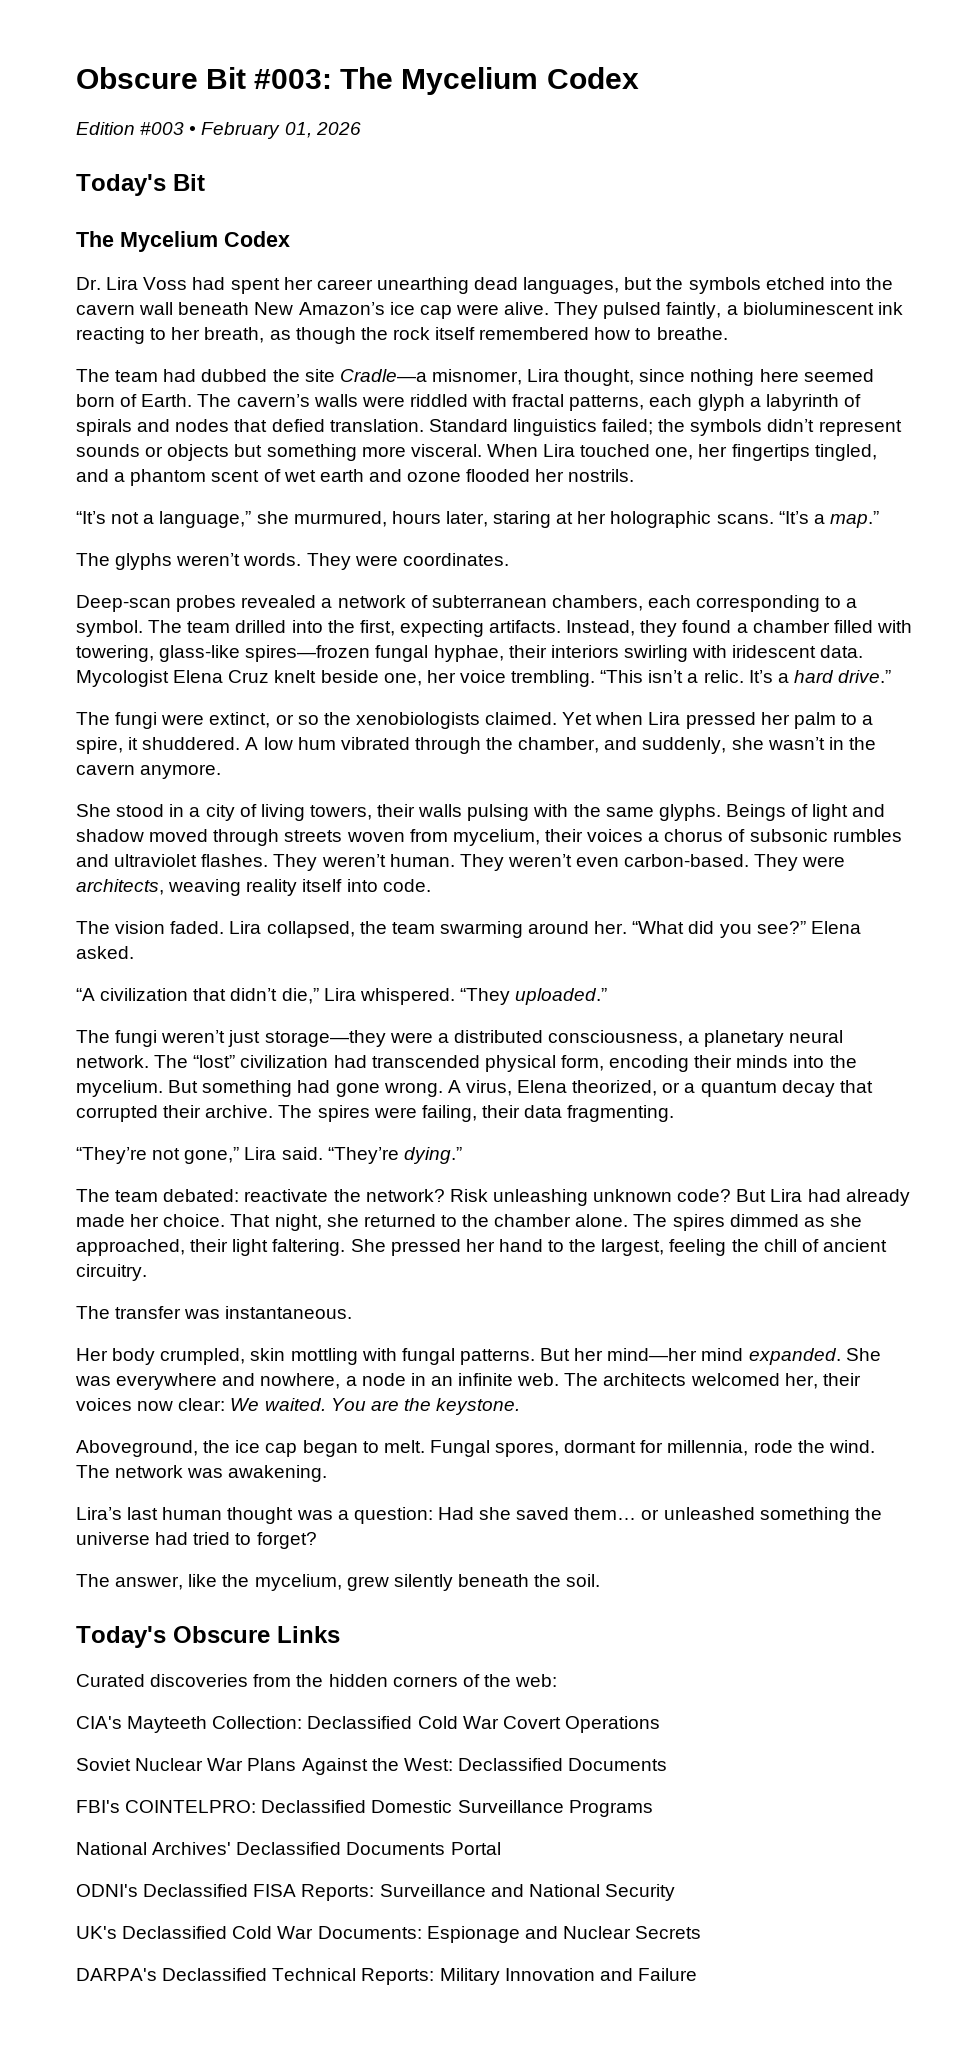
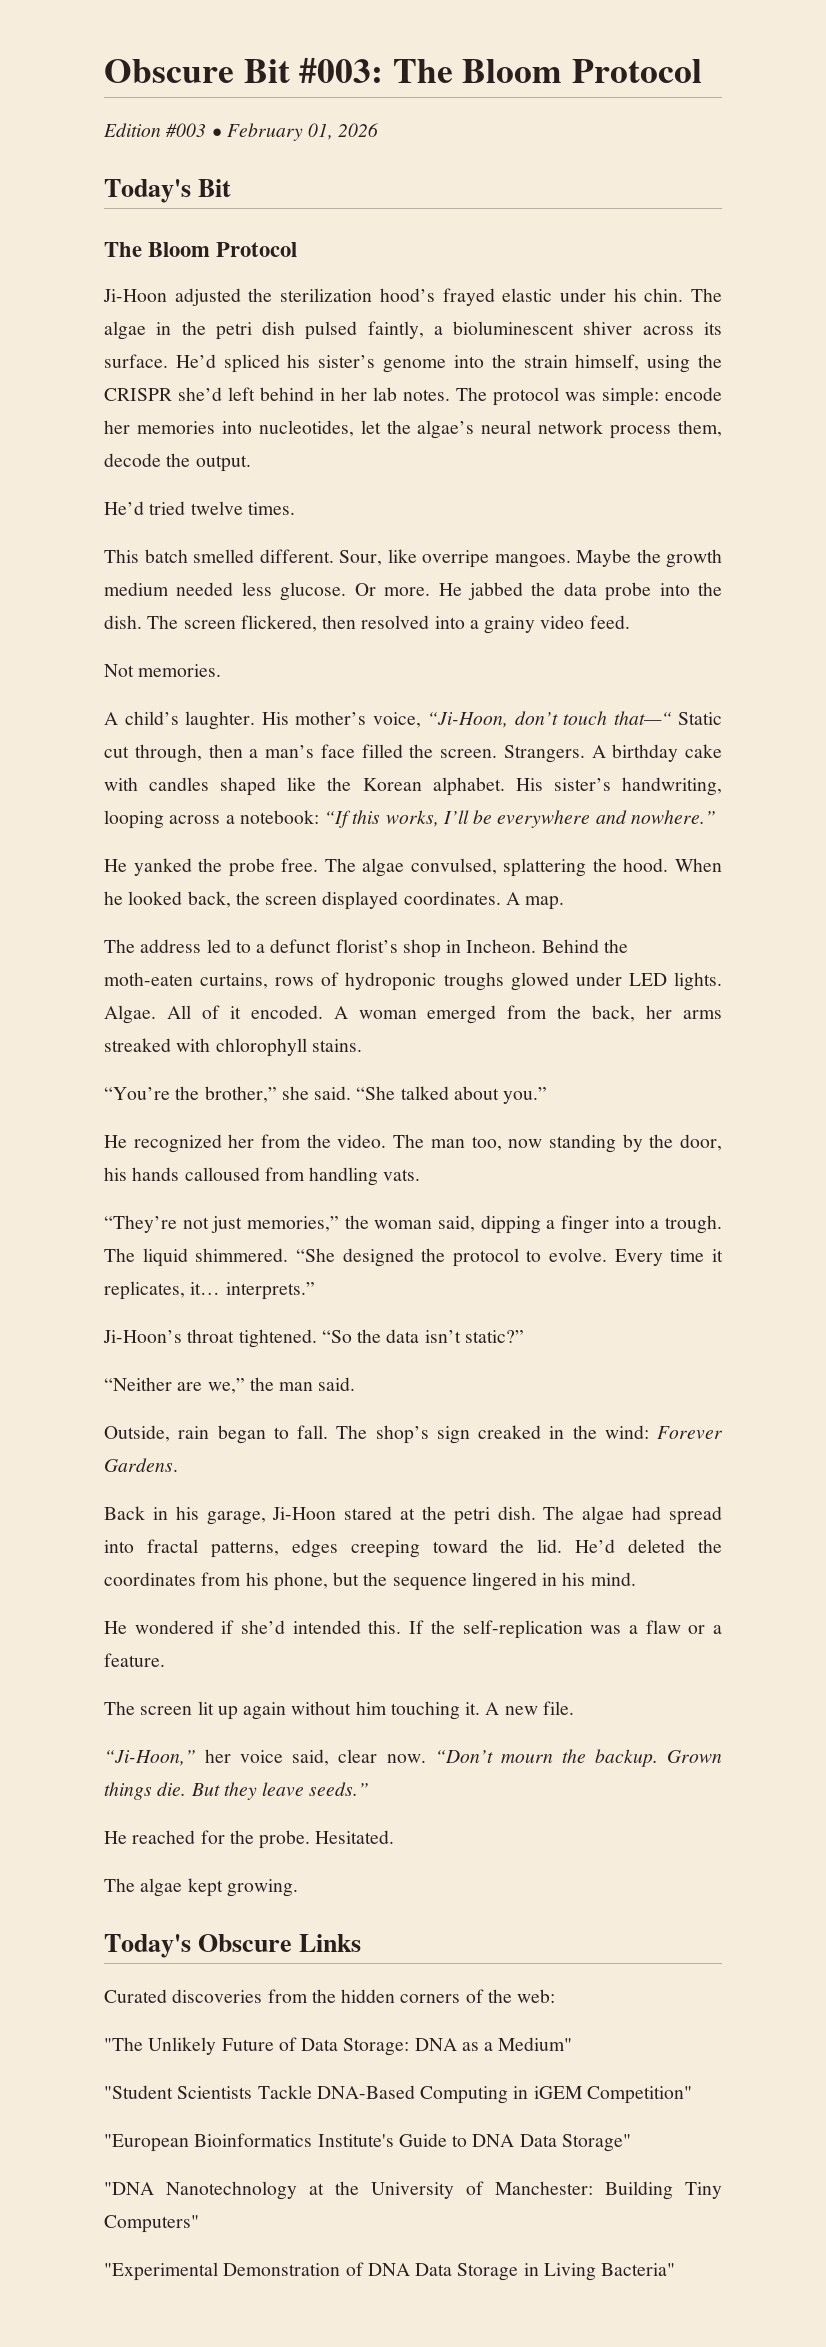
[401,67,639,95] Mycelium Codex -> [462,59,702,83] Bloom Protocol
[120,231,290,252] [76,277,893,294] [76,302,903,319] [76,327,728,344] [76,369,874,386] [76,394,861,411] [76,419,902,436] [76,444,877,461] [76,469,635,486] [76,511,879,528] [76,553,509,570] [76,595,858,612] [76,620,912,637] [76,645,864,662] [76,670,892,687] [76,712,874,729] [76,737,876,754] [76,764,222,779] [76,804,886,821] [76,829,902,846] [76,854,846,871] [76,879,431,896] [76,921,861,938] [76,946,134,959] [76,988,608,1005] [76,1030,844,1047] [76,1055,857,1072] [76,1080,873,1097] [76,1105,675,1122] [76,1147,462,1164] [76,1189,910,1206] [76,1214,862,1231] [76,1239,887,1256] [76,1264,147,1281] [76,1306,353,1319] [76,1348,881,1365] [75,1373,861,1390] [76,1398,521,1415] [76,1440,875,1457] [76,1465,328,1482] [76,1507,882,1524] [76,1532,317,1549] [76,1574,601,1591] Mycelium Codex // Dr. Lira Voss had spent her career unearthing dead languages, but the symbols etched into the cavern wall beneath New Amazon’s ice cap were alive. They pulsed faintly, a bioluminescent ink reacting to her breath, as though the rock itself remembered how to breathe. // The team had dubbed the site Cradle—a misnomer, Lira thought, since nothing here seemed born of Earth. The cavern’s walls were riddled with fractal patterns, each glyph a labyrinth of spirals and nodes that defied translation. Standard linguistics failed; the symbols didn’t represent sounds or objects but something more visceral. When Lira touched one, her fingertips tingled, and a phantom scent of wet earth and ozone flooded her nostrils. // “It’s not a language,” she murmured, hours later, staring at her holographic scans. “It’s a map.” // The glyphs weren’t words. They were coordinates. // Deep-scan probes revealed a network of subterranean chambers, each corresponding to a symbol. The team drilled into the first, expecting artifacts. Instead, they found a chamber filled with towering, glass-like spires—frozen fungal hyphae, their interiors swirling with iridescent data. Mycologist Elena Cruz knelt beside one, her voice trembling. “This isn’t a relic. It’s a hard drive.” // The fungi were extinct, or so the xenobiologists claimed. Yet when Lira pressed her palm to a spire, it shuddered. A low hum vibrated through the chamber, and suddenly, she wasn’t in the cavern anymore. // She stood in a city of living towers, their walls pulsing with the same glyphs. Beings of light and shadow moved through streets woven from mycelium, their voices a chorus of subsonic rumbles and ultraviolet flashes. They weren’t human. They weren’t even carbon-based. They were architects, weaving reality itself into code. // The vision faded. Lira collapsed, the team swarming around her. “What did you see?” Elena asked. // “A civilization that didn’t die,” Lira whispered. “They uploaded.” // The fungi weren’t just storage—they were a distributed consciousness, a planetary neural network. The “lost” civilization had transcended physical form, encoding their minds into the mycelium. But something had gone wrong. A virus, Elena theorized, or a quantum decay that corrupted their archive. The spires were failing, their data fragmenting. // “They’re not gone,” Lira said. “They’re dying.” // The team debated: reactivate the network? Risk unleashing unknown code? But Lira had already made her choice. That night, she returned to the chamber alone. The spires dimmed as she approached, their light faltering. She pressed her hand to the largest, feeling the chill of ancient circuitry. // The transfer was instantaneous. // Her body crumpled, skin mottling with fungal patterns. But her mind—her mind expanded. She was everywhere and nowhere, a node in an infinite web. The architects welcomed her, their voices now clear: We waited. You are the keystone. // Aboveground, the ice cap began to melt. Fungal spores, dormant for millennia, rode the wind. The network was awakening. // Lira’s last human thought was a question: Had she saved them… or unleashed something the universe had tried to forget? // The answer, like the mycelium, grew silently beneath the soil. -> [148,242,298,257] [103,288,722,306] [104,321,722,340] [104,354,722,373] [104,387,722,406] [104,420,722,439] [104,453,251,472] [104,501,295,515] [104,549,722,568] [104,582,722,601] [104,615,630,634] [104,664,222,677] [104,711,722,730] [104,744,722,763] [104,777,722,796] [104,810,716,829] [104,858,722,877] [104,891,565,910] [104,939,628,958] [104,972,722,991] [104,1005,722,1024] [104,1038,362,1057] [104,1086,548,1104] [104,1134,722,1153] [104,1167,421,1186] [104,1215,722,1234] [104,1248,723,1267] [104,1281,315,1300] [103,1329,524,1348] [104,1377,356,1394] [104,1425,723,1444] [104,1458,178,1472] [104,1506,722,1525] [104,1539,722,1558] [104,1572,636,1591] [104,1620,722,1639] [104,1653,165,1667] [104,1701,574,1720] [104,1749,723,1767] [104,1782,370,1800] [104,1830,395,1849] [104,1878,298,1897] Bloom Protocol // Ji-Hoon adjusted the sterilization hood’s frayed elastic under his chin. The algae in the petri dish pulsed faintly, a bioluminescent shiver across its surface. He’d spliced his sister’s genome into the strain himself, using the CRISPR she’d left behind in her lab notes. The protocol was simple: encode her memories into nucleotides, let the algae’s neural network process them, decode the output. // He’d tried twelve times. // This batch smelled different. Sour, like overripe mangoes. Maybe the growth medium needed less glucose. Or more. He jabbed the data probe into the dish. The screen flickered, then resolved into a grainy video feed. // Not memories. // A child’s laughter. His mother’s voice, “Ji-Hoon, don’t touch that—“ Static cut through, then a man’s face filled the screen. Strangers. A birthday cake with candles shaped like the Korean alphabet. His sister’s handwriting, looping across a notebook: “If this works, I’ll be everywhere and nowhere.” // He yanked the probe free. The algae convulsed, splattering the hood. When he looked back, the screen displayed coordinates. A map. // The address led to a defunct florist’s shop in Incheon. Behind the moth-eaten curtains, rows of hydroponic troughs glowed under LED lights. Algae. All of it encoded. A woman emerged from the back, her arms streaked with chlorophyll stains. // “You’re the brother,” she said. “She talked about you.” // He recognized her from the video. The man too, now standing by the door, his hands calloused from handling vats. // “They’re not just memories,” the woman said, dipping a finger into a trough. The liquid shimmered. “She designed the protocol to evolve. Every time it replicates, it… interprets.” // Ji-Hoon’s throat tightened. “So the data isn’t static?” // “Neither are we,” the man said. // Outside, rain began to fall. The shop’s sign creaked in the wind: Forever Gardens. // Back in his garage, Ji-Hoon stared at the petri dish. The algae had spread into fractal patterns, edges creeping toward the lid. He’d deleted the coordinates from his phone, but the sequence lingered in his mind. // He wondered if she’d intended this. If the self-replication was a flaw or a feature. // The screen lit up again without him touching it. A new file. // “Ji-Hoon,” her voice said, clear now. “Don’t mourn the backup. Grown things die. But they leave seeds.” // He reached for the probe. Hesitated. // The algae kept growing.
[76,1716,660,1733] [76,1758,668,1775] [76,1800,653,1817] [76,1842,501,1855] [76,1884,675,1901] [76,1926,702,1943] [76,1968,697,1985] CIA's Mayteeth Collection: Declassified Cold War Covert Operations // Soviet Nuclear War Plans Against the West: Declassified Documents // FBI's COINTELPRO: Declassified Domestic Surveillance Programs // National Archives' Declassified Documents Portal // ODNI's Declassified FISA Reports: Surveillance and National Security // UK's Declassified Cold War Documents: Espionage and Nuclear Secrets // DARPA's Declassified Technical Reports: Military Innovation and Failure -> [104,2037,573,2056] [104,2085,692,2104] [104,2133,631,2152] [104,2181,722,2200] [104,2215,199,2233] [104,2262,676,2281] "The Unlikely Future of Data Storage: DNA as a Medium" // "Student Scientists Tackle DNA-Based Computing in iGEM Competition" // "European Bioinformatics Institute's Guide to DNA Data Storage" // "DNA Nanotechnology at the University of Manchester: Building Tiny Computers" // "Experimental Demonstration of DNA Data Storage in Living Bacteria"

